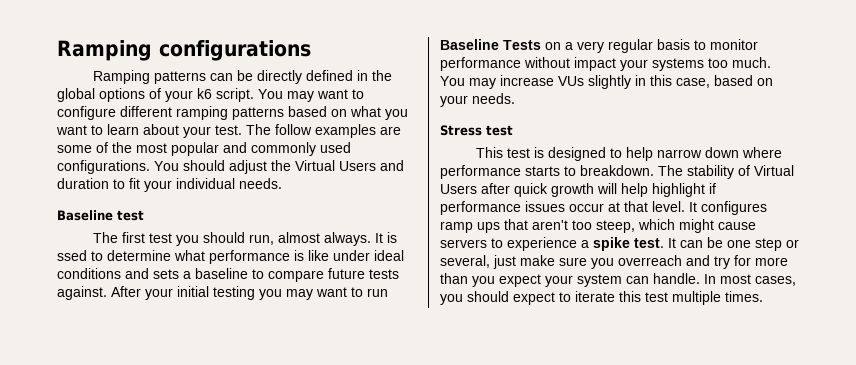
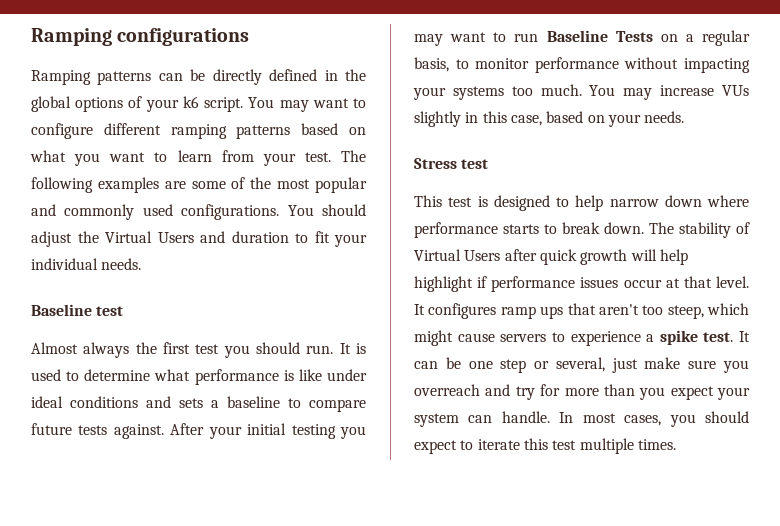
[143,124,179,135] about -> [221,150,254,162] from
[275,124,312,135] follow -> [31,177,93,193] following
[93,232,119,243] The -> [31,342,157,358] Almost always the
[249,232,372,246] run, almost always. -> [306,345,334,354] run.
[57,250,87,261] ssed -> [31,369,61,381] used
[577,39,690,53] very regular basis -> [702,30,750,46] [414,57,449,72] regular basis,
[574,57,616,71] impact -> [684,58,750,73] impacting
[580,165,654,176] breakdown. -> [562,222,644,234] break down.

